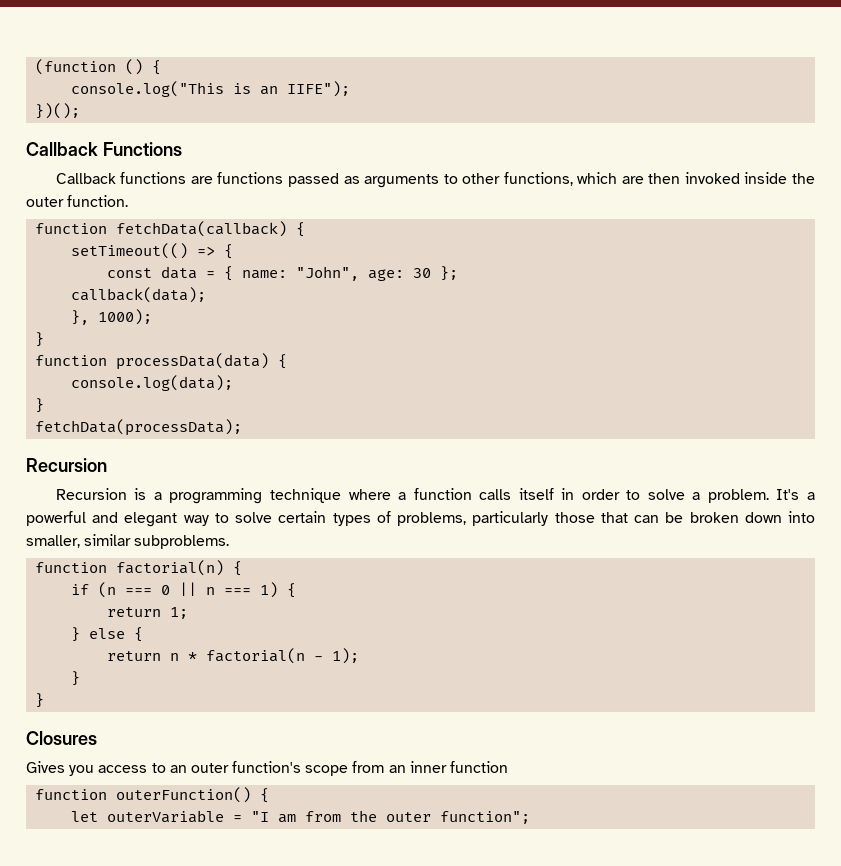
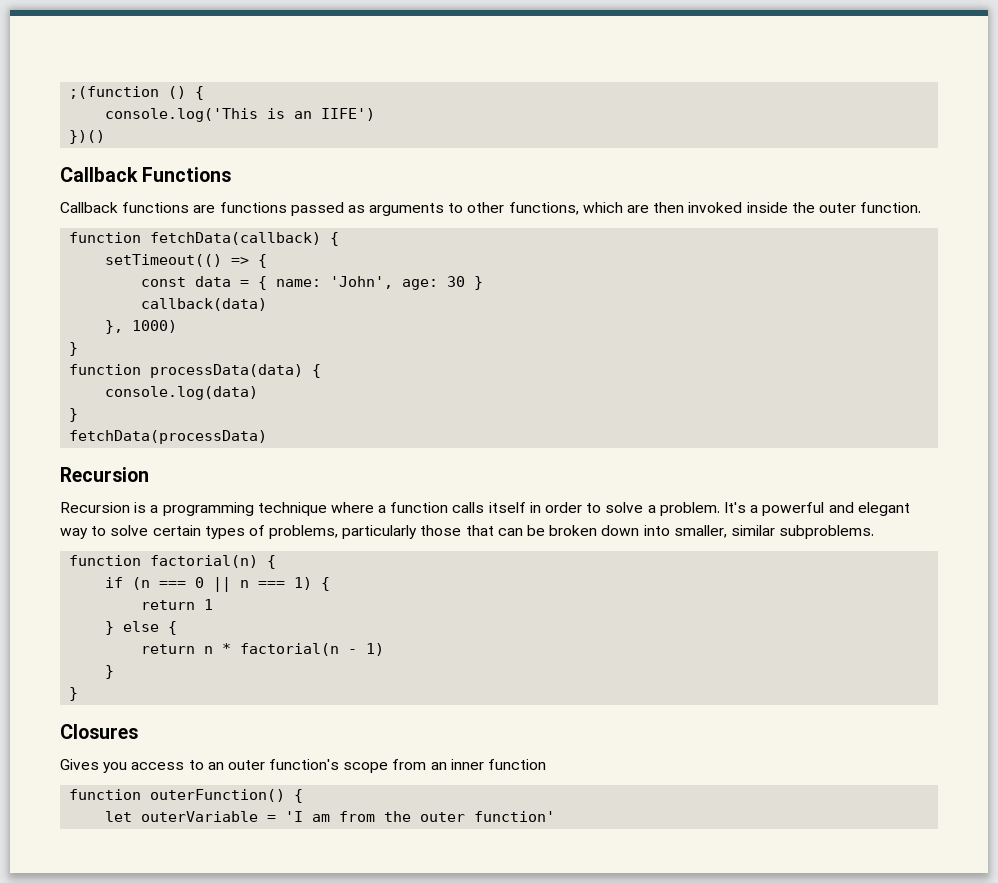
[35,59,117,75] (function -> [69,86,160,99] ;(function
[71,81,225,97] console.log("This -> [105,108,259,122] console.log('This
[287,81,351,97] [35,103,81,119] IIFE"); // })(); -> [321,108,376,121] [69,130,106,144] IIFE') // })()
[296,266,360,281] "John", -> [330,276,394,289] 'John',
[440,266,459,281] [71,287,207,303] }; // callback(data); -> [474,276,484,290] [141,298,268,311] } // callback(data)
[98,309,153,325] 1000); -> [132,320,178,333] 1000)
[71,375,234,391] [35,398,45,413] [35,419,243,436] console.log(data); // } // fetchData(processData); -> [105,386,259,400] [69,408,79,422] [69,430,268,444] console.log(data) // } // fetchData(processData)
[170,607,189,619] 1; -> [204,599,214,610] 1
[332,648,360,664] 1); -> [366,643,385,656] 1)
[251,811,270,822] "I -> [285,811,304,822] 'I
[440,811,531,824] function"; -> [474,811,556,822] function'

